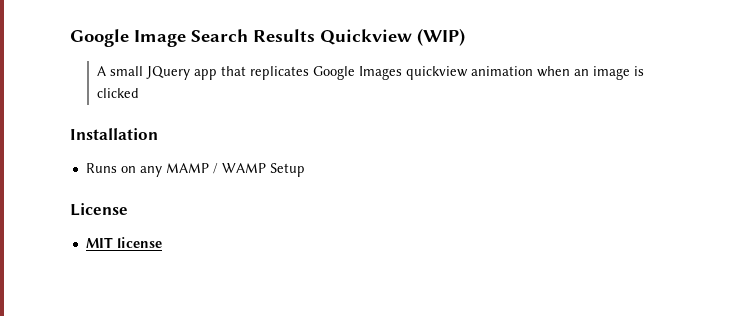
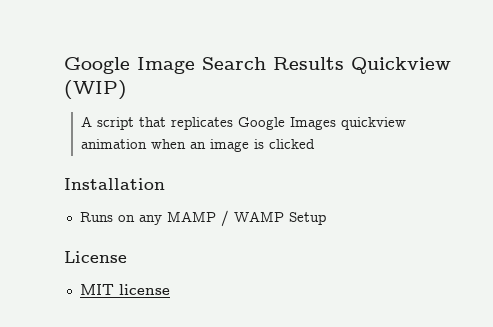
[109,66,217,80] small JQuery app -> [96,117,134,130] script

